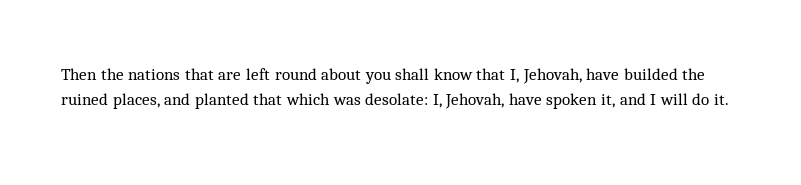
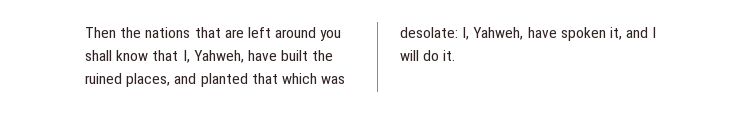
[274,68,362,80] round about -> [275,27,317,38] around
[522,68,678,84] Jehovah, have builded -> [193,50,309,63] Yahweh, have built
[445,93,505,109] Jehovah, -> [473,27,524,40] Yahweh,

